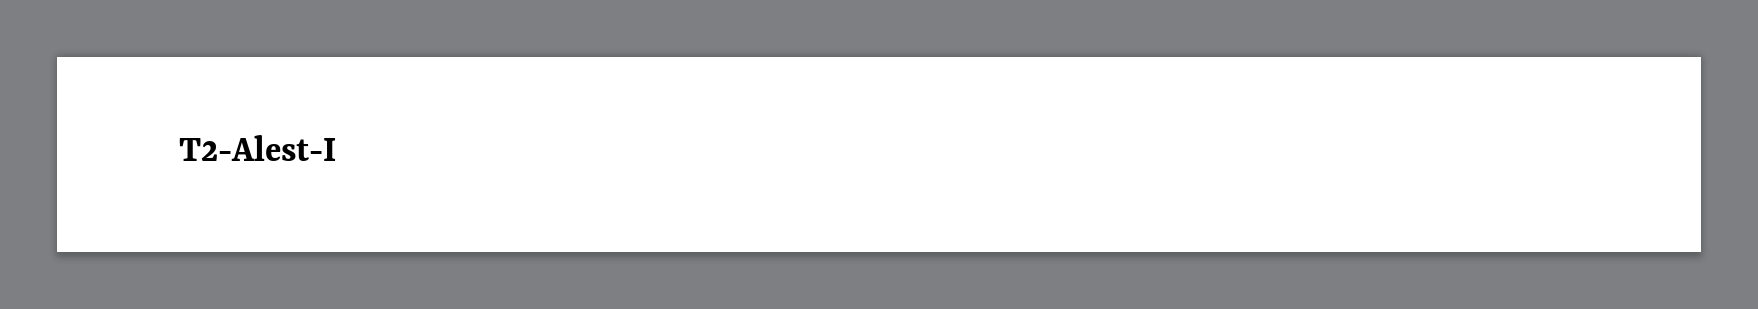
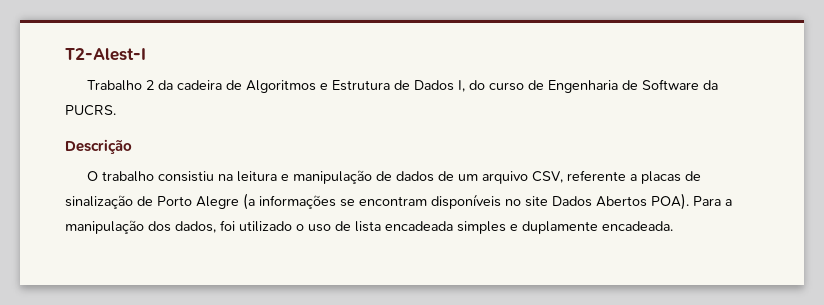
(336, 148) none -> [87,79,719,93] [65,105,116,116] [65,139,132,154] [87,170,702,184] [65,193,732,210] [65,220,673,234] // Trabalho 2 da cadeira de Algoritmos e Estrutura de Dados I, do curso de Engenharia de Software da PUCRS. // Descrição // O trabalho consistiu na leitura e manipulação de dados de um arquivo CSV, referente a placas de sinalização de Porto Alegre (a informações se encontram disponíveis no site Dados Abertos POA). Para a manipulação dos dados, foi utilizado o uso de lista encadeada simples e duplamente encadeada.

